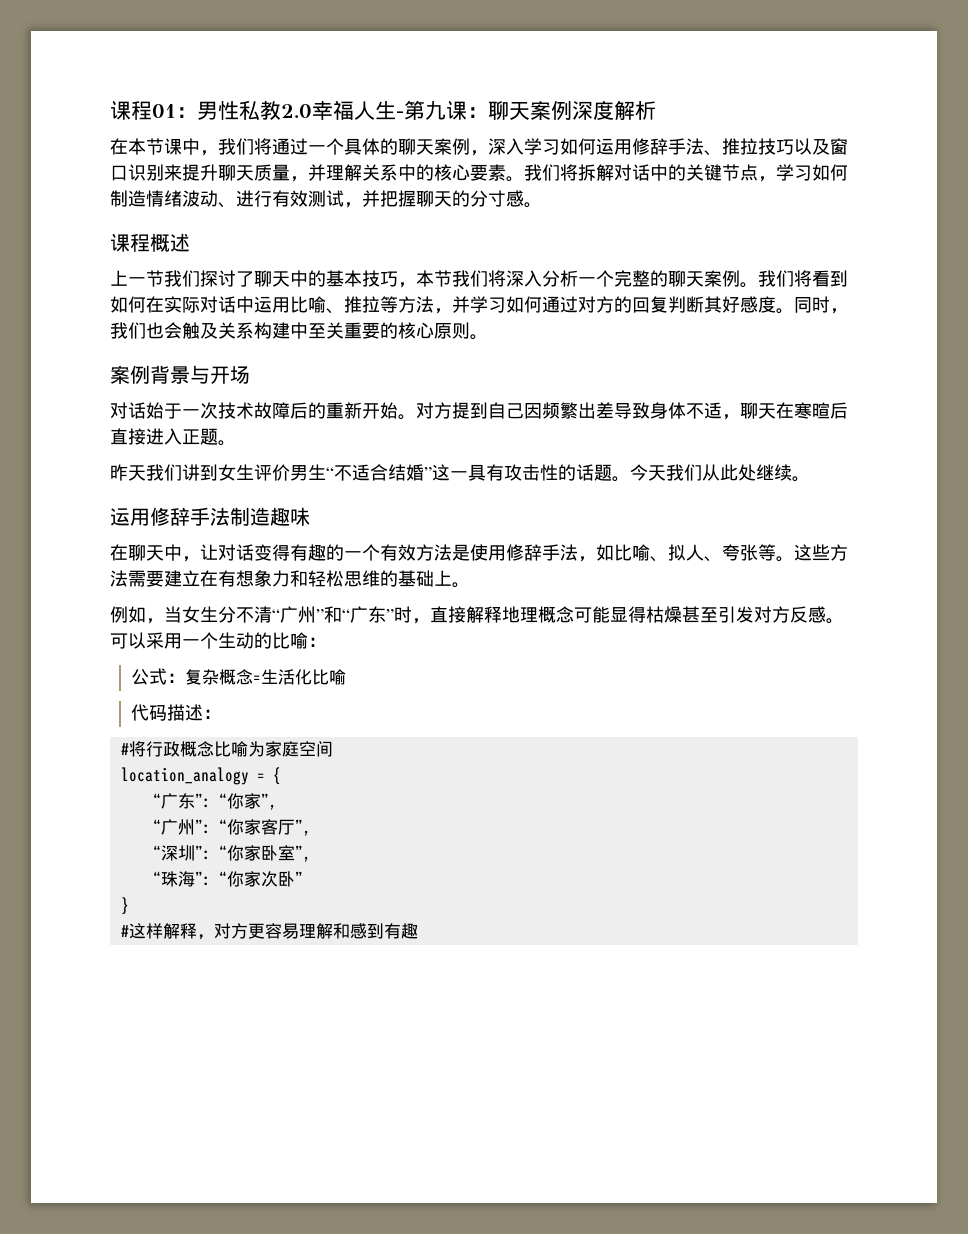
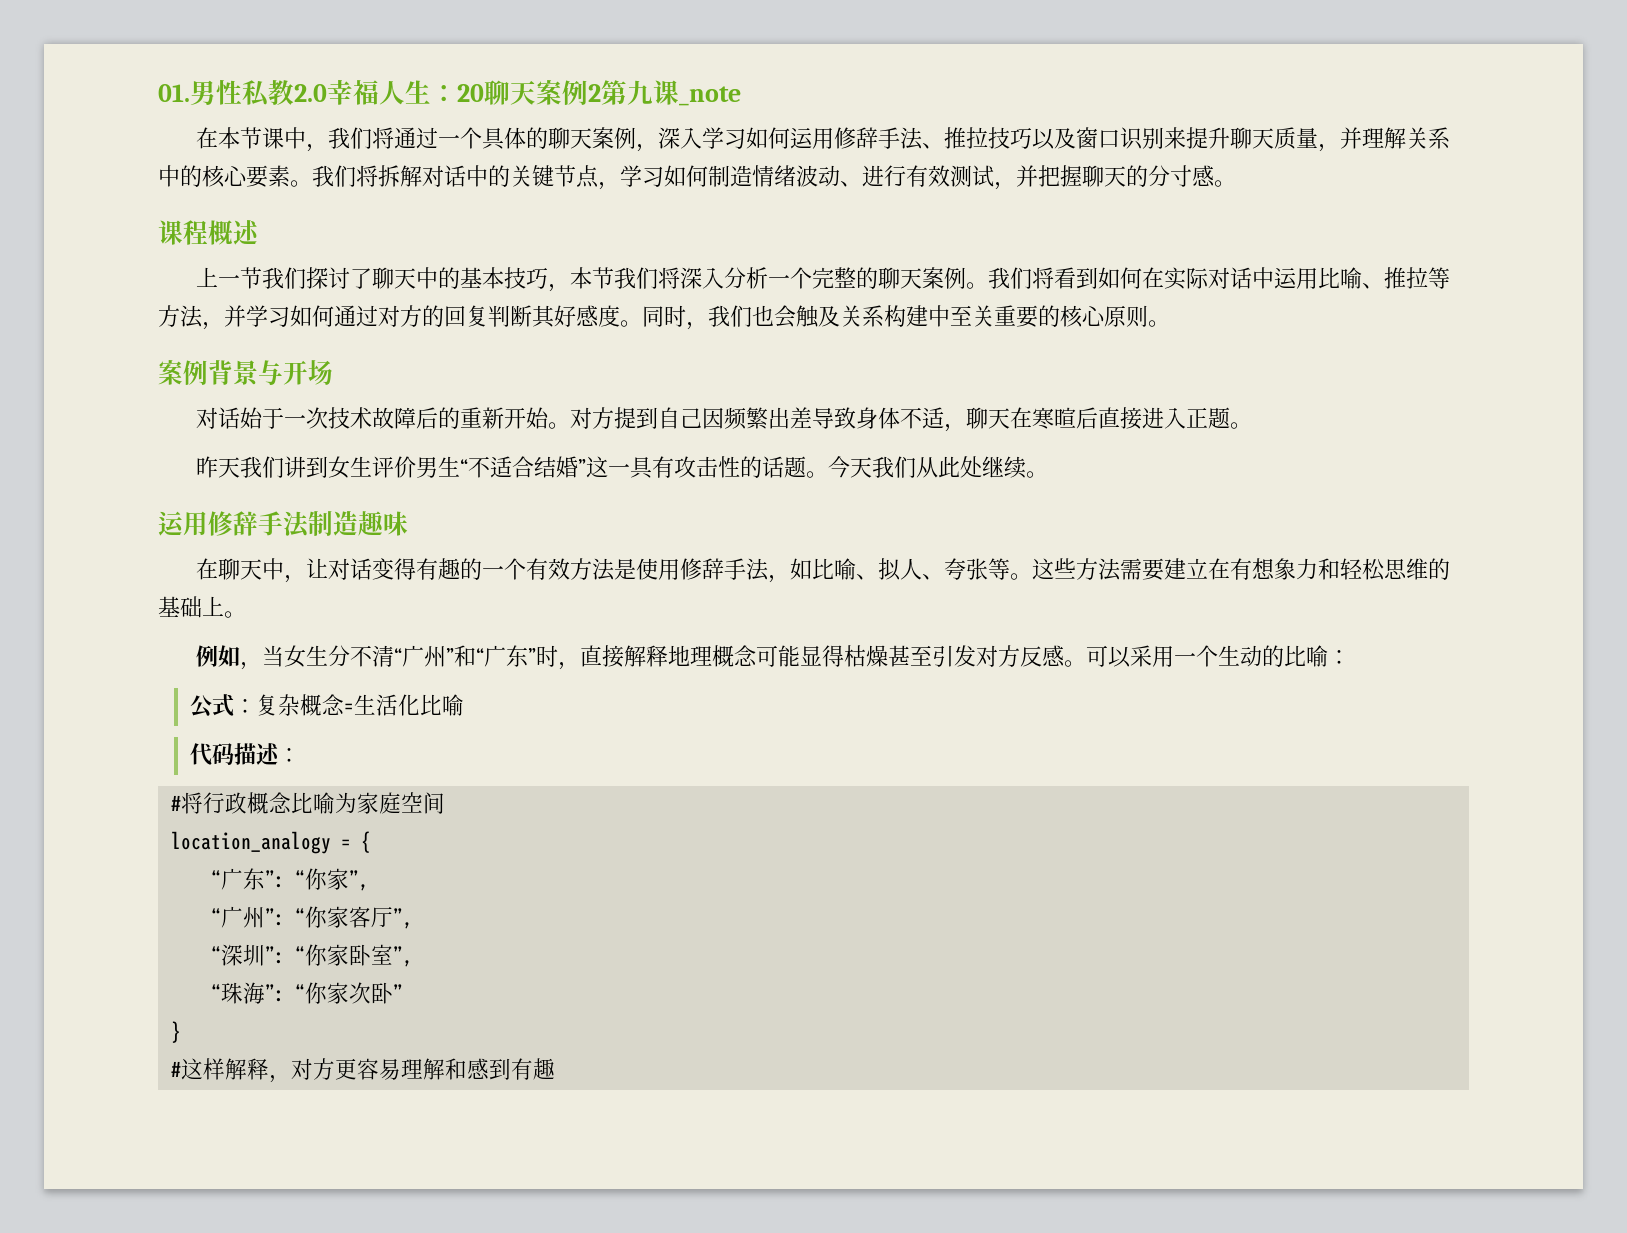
[110,101,197,120] 课程01： -> [158,84,190,102] 01.
[396,100,656,121] -第九课：聊天案例深度解析 -> [431,80,741,106] ：20聊天案例2第九课_note

